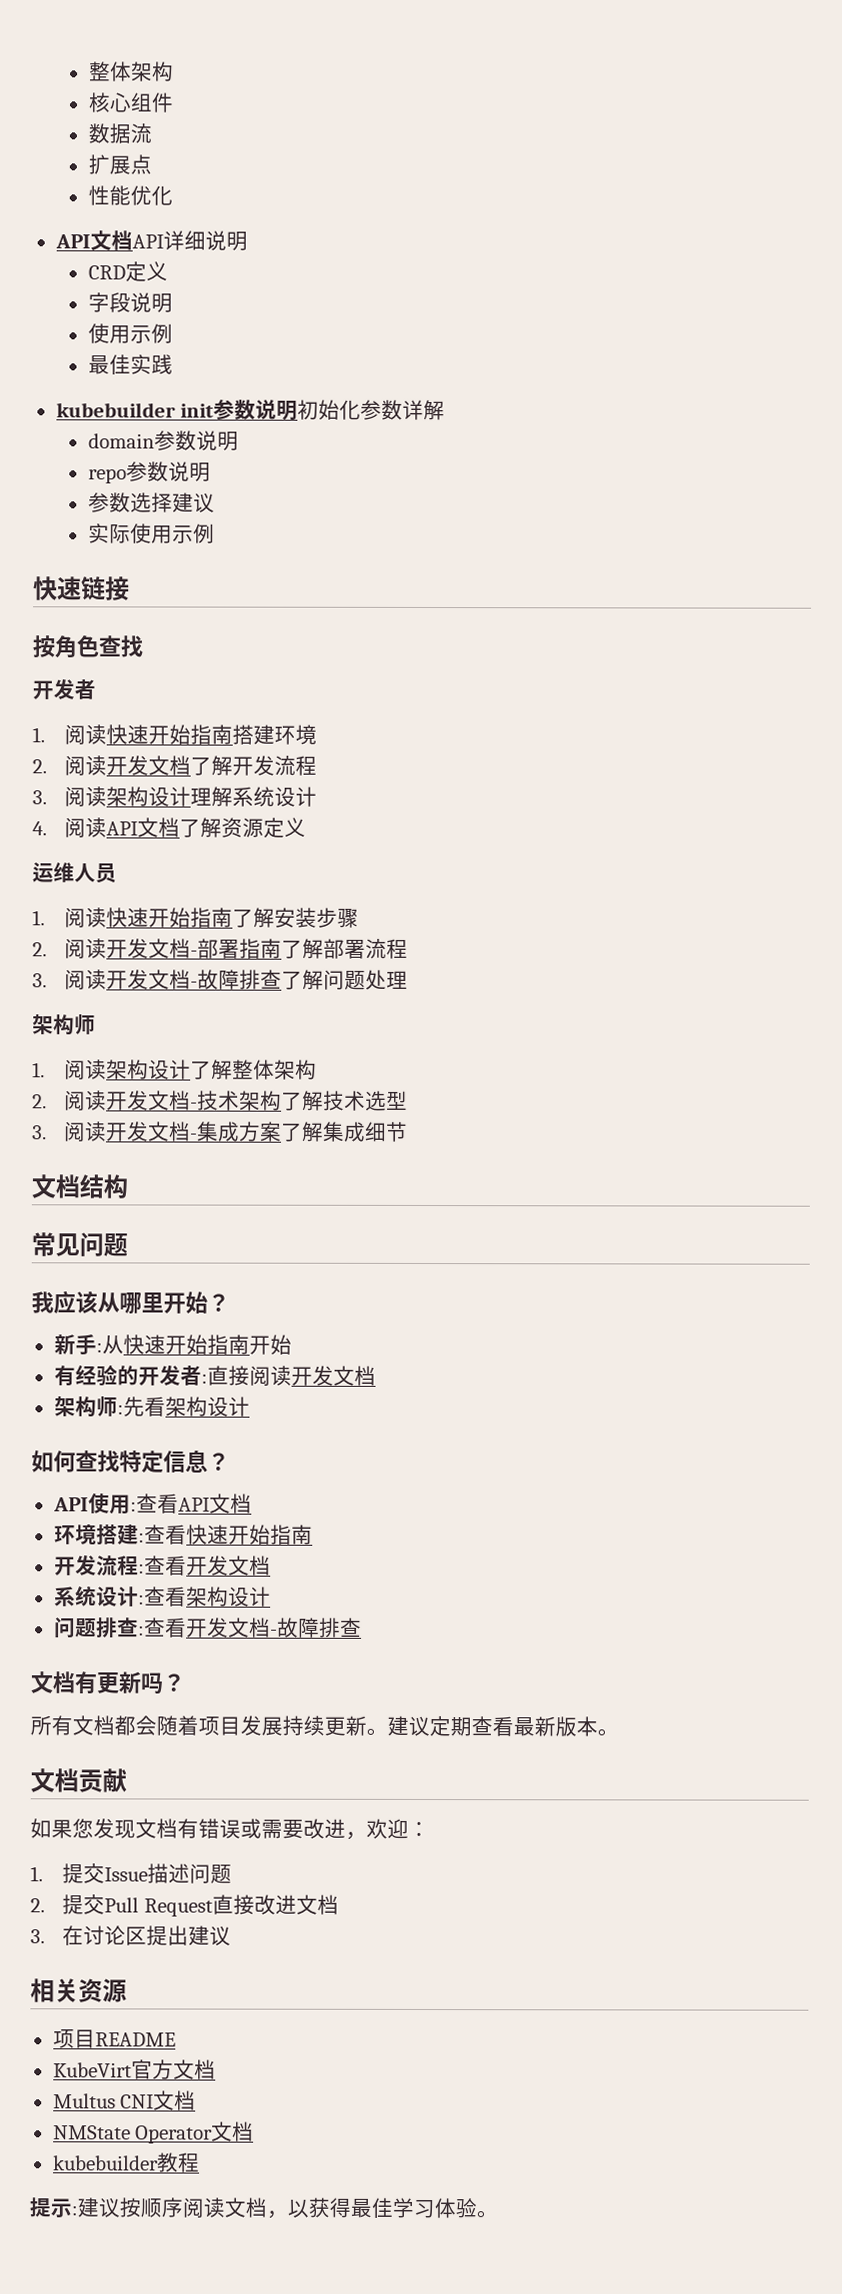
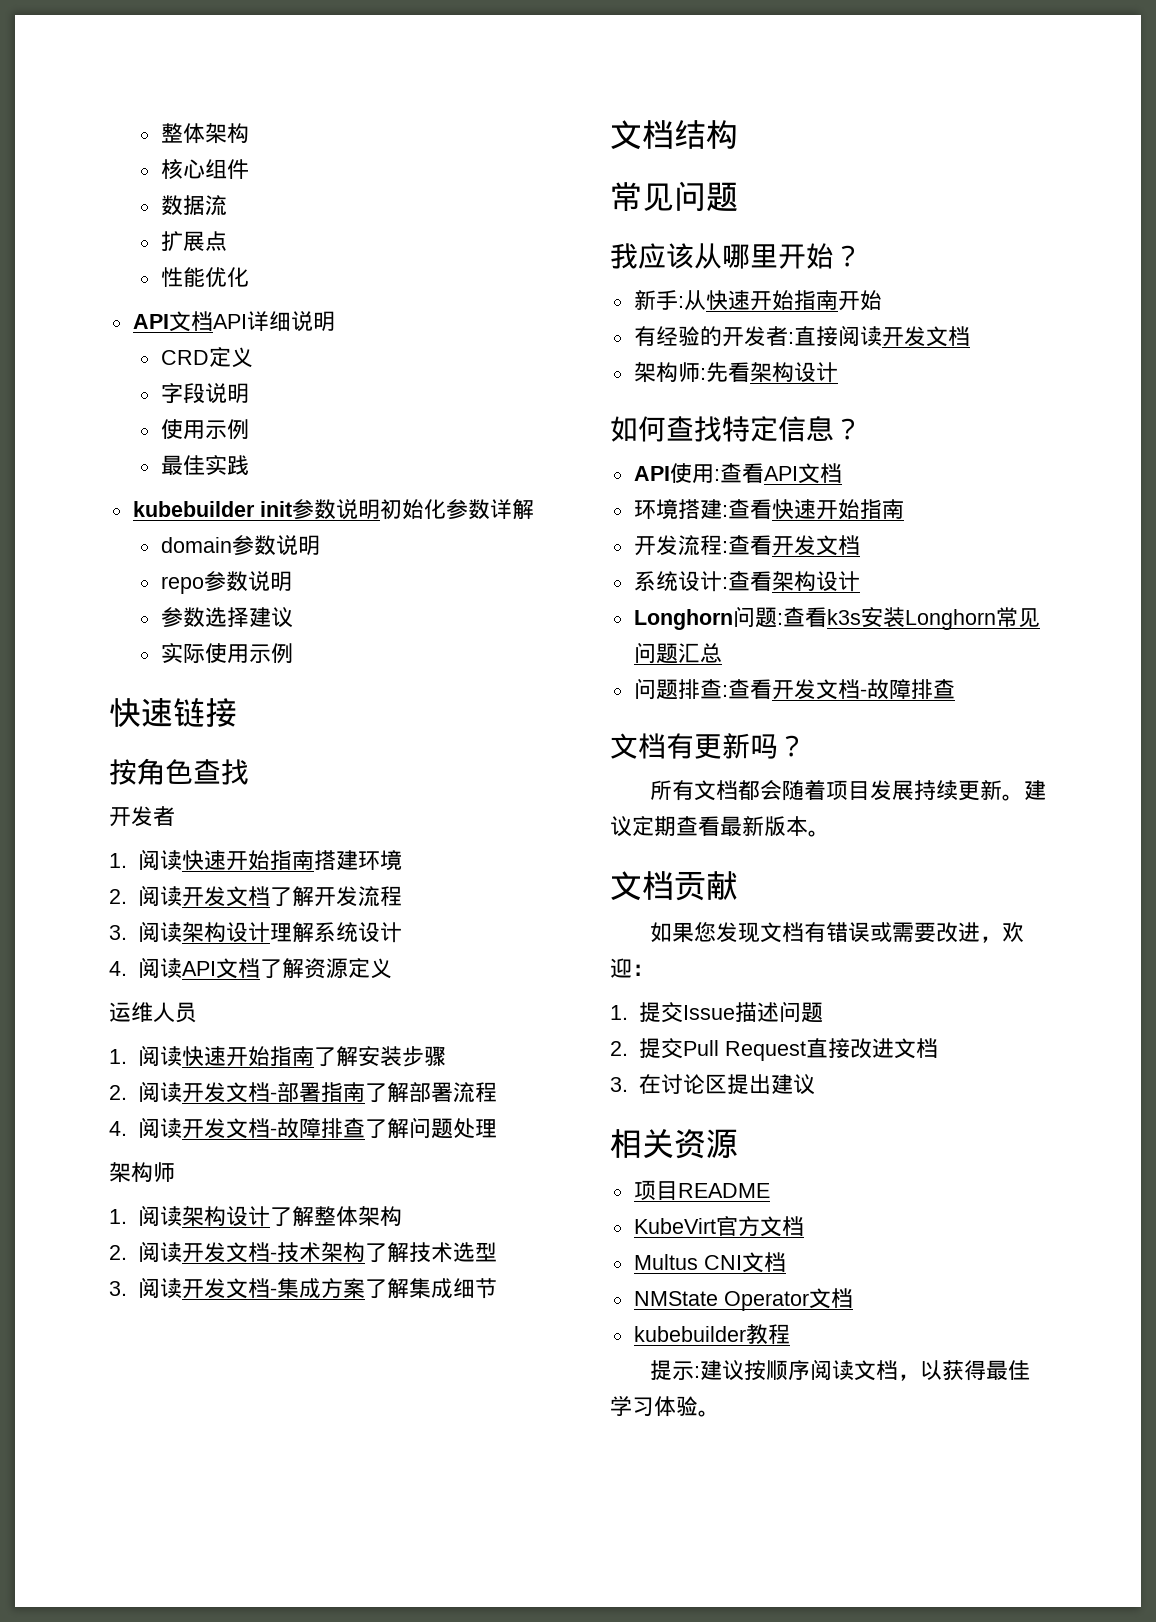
[32,973,47,988] 3. -> [109,1121,127,1136] 4.
(271, 1596) none -> [633,606,1040,630] [633,642,722,664] // Longhorn问题:查看k3s安装Longhorn常见问题汇总

